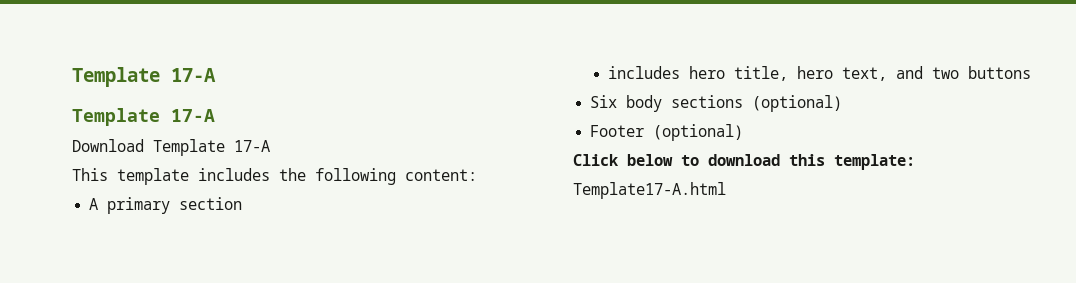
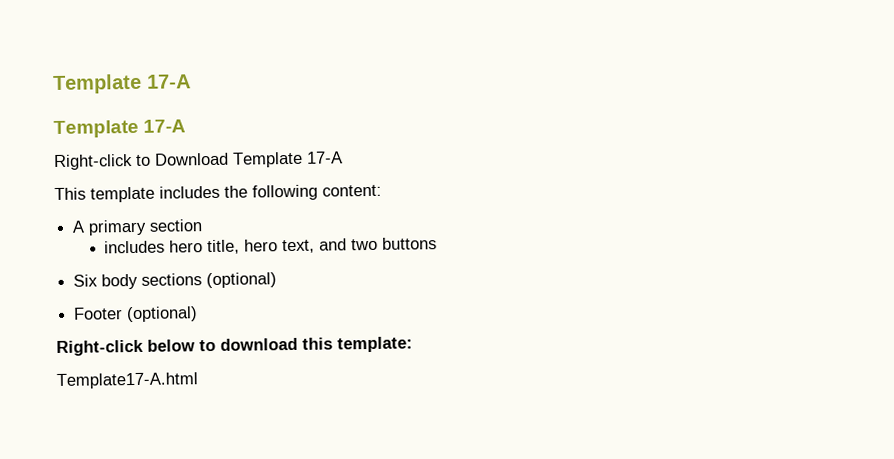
(215, 115) none -> [54,154,151,170] Right-click to
[573,154,619,166] Click -> [56,339,144,356] Right-click

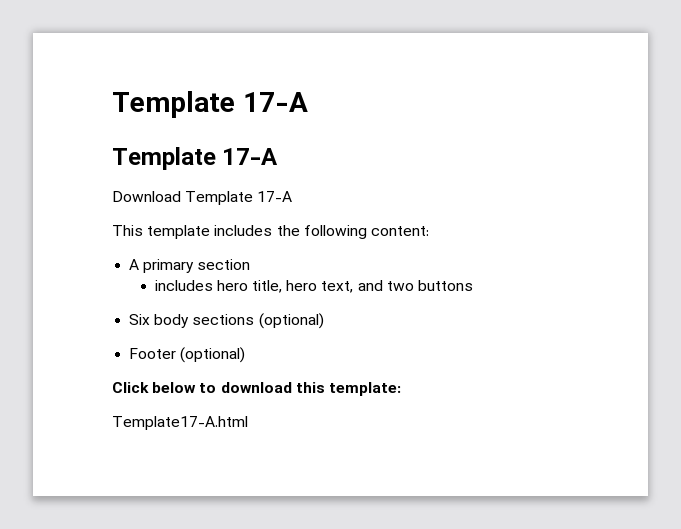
[54,154,151,170] Right-click to -> (279, 156) none
[56,339,144,356] Right-click -> [112,382,149,393] Click

